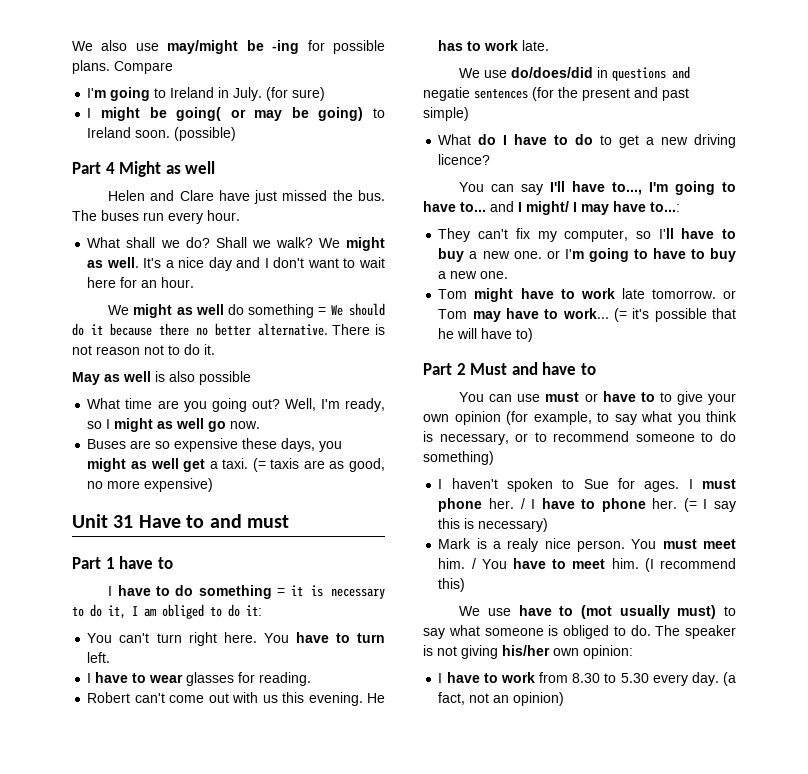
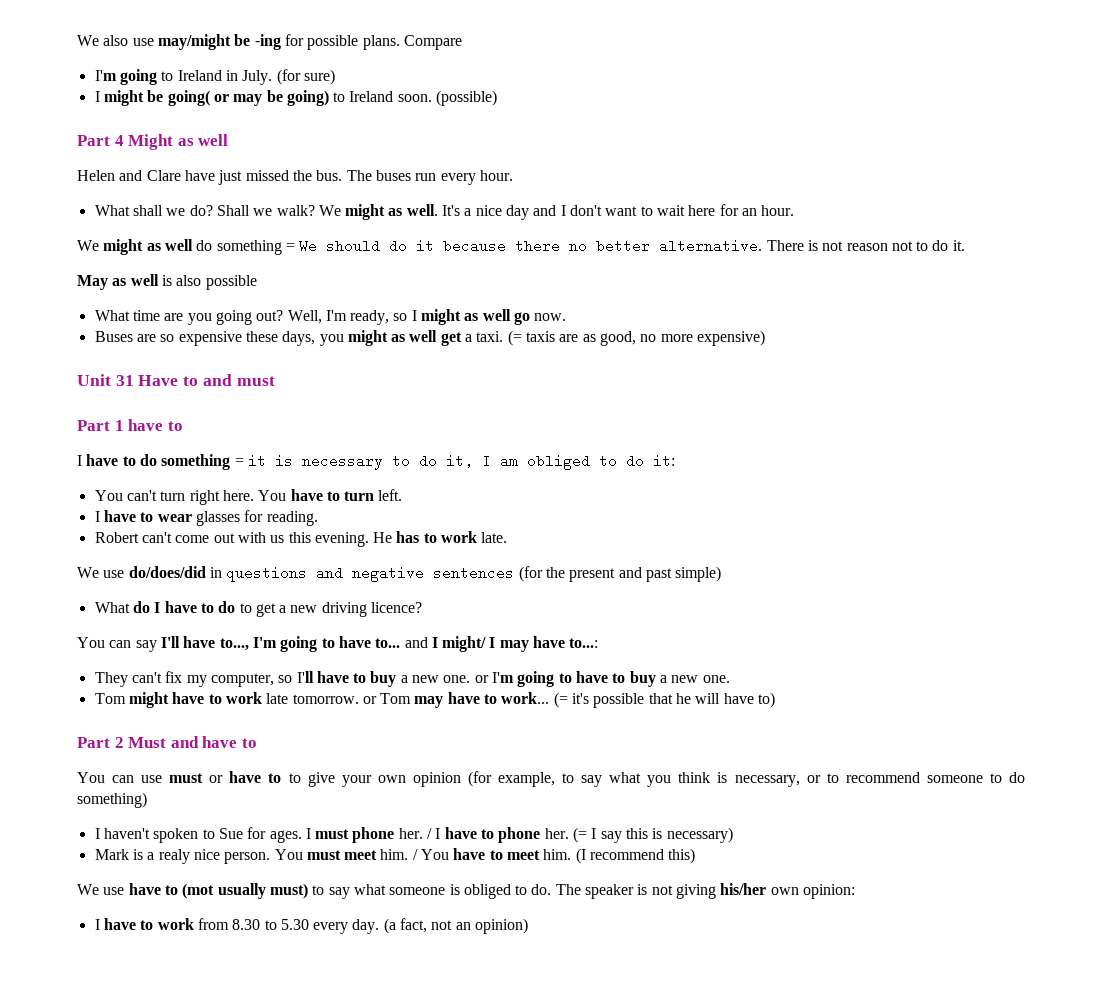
[423,87,470,101] negatie -> [352,566,425,582] negative

